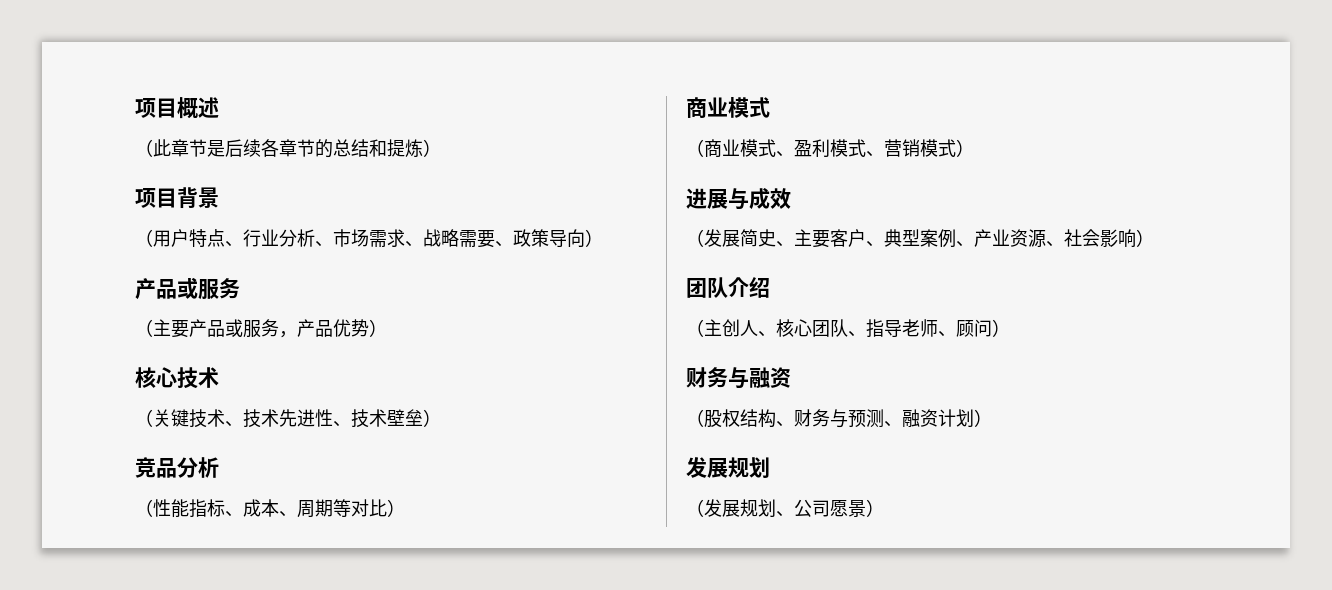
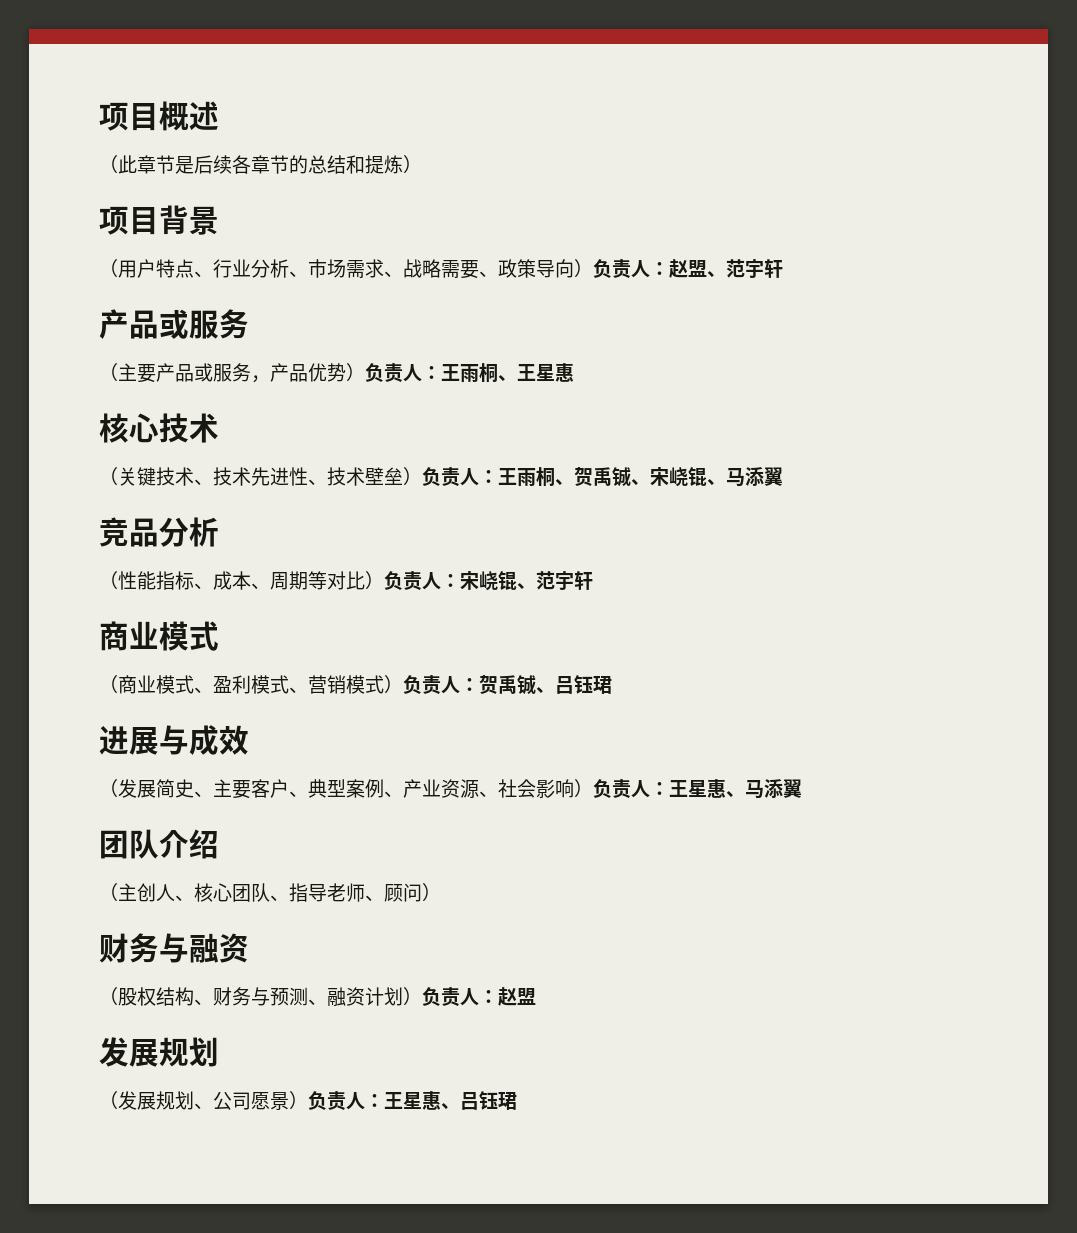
(603, 238) none -> [593,259,783,279] 负责人：赵盟、范宇轩
(387, 328) none -> [365,363,574,383] 负责人：王雨桐、王星惠
(441, 418) none -> [422,467,783,487] 负责人：王雨桐、贺禹铖、宋峣锟、马添翼
(405, 508) none -> [384,571,593,591] 负责人：宋峣锟、范宇轩
(974, 148) none -> [403,675,612,695] 负责人：贺禹铖、吕钰珺
(1154, 238) none -> [593,779,802,799] 负责人：王星惠、马添翼
(992, 418) none -> [422,987,536,1007] 负责人：赵盟
(884, 508) none -> [308,1091,517,1111] 负责人：王星惠、吕钰珺

